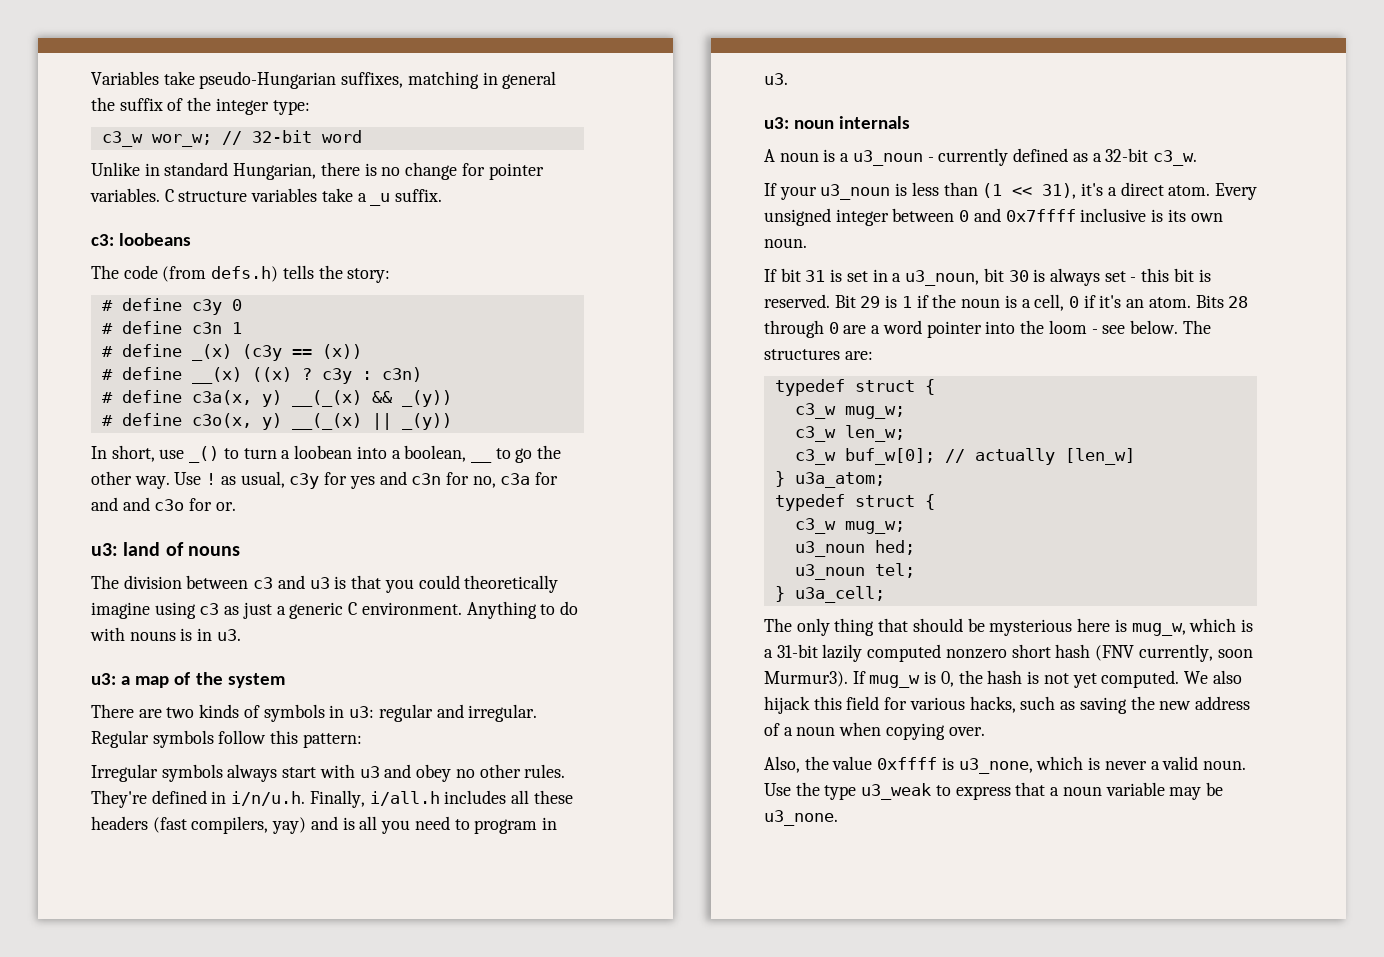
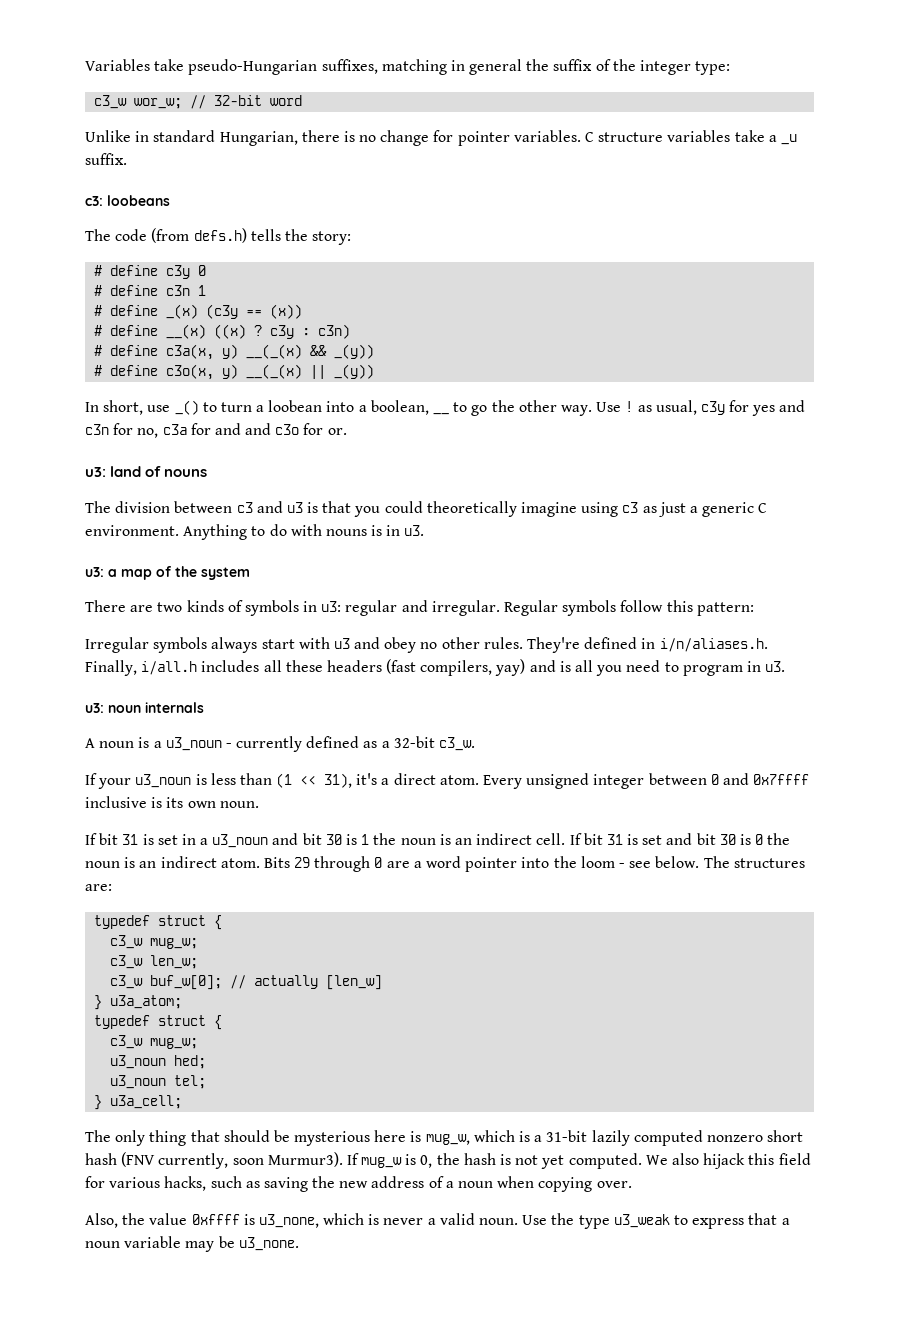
[231,791,306,806] i/n/u.h. -> [659,638,768,652] i/n/aliases.h.
[905,268,1211,286] [764,294,1145,311] u3_noun, bit 30 is always set - this bit is reserved. Bit 29 is 1 if the noun is a cell, 0 if it's an -> [212,833,791,848] [85,856,217,868] u3_noun and bit 30 is 1 the noun is an indirect cell. If bit 31 is set and bit 30 is 0 the noun is an indirect
[1228,296,1249,308] 28 -> [294,857,311,868] 29

